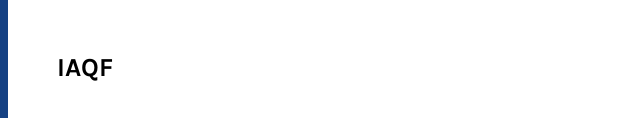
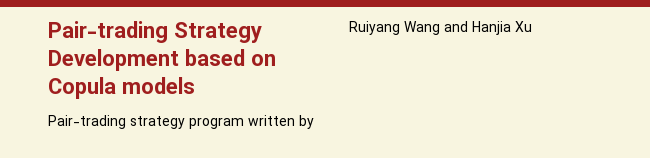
[57,58,113,81] IAQF -> [48,21,262,43] [48,49,276,71] [48,77,195,99] [48,115,314,129] [349,21,532,35] Pair-trading Strategy Development based on Copula models // Pair-trading strategy program written by Ruiyang Wang and Hanjia Xu

